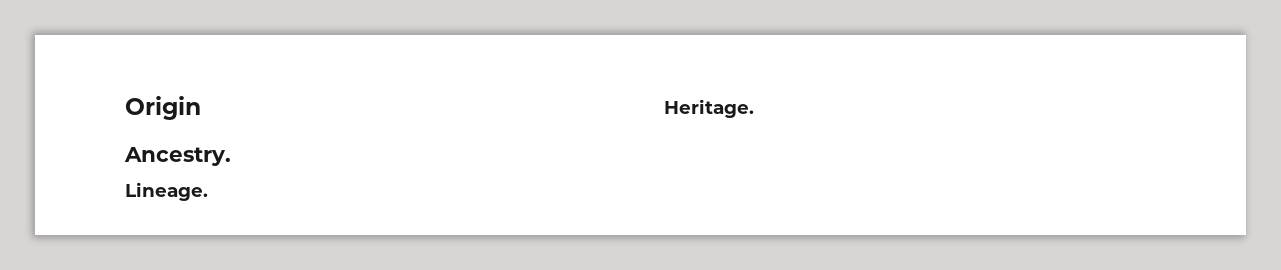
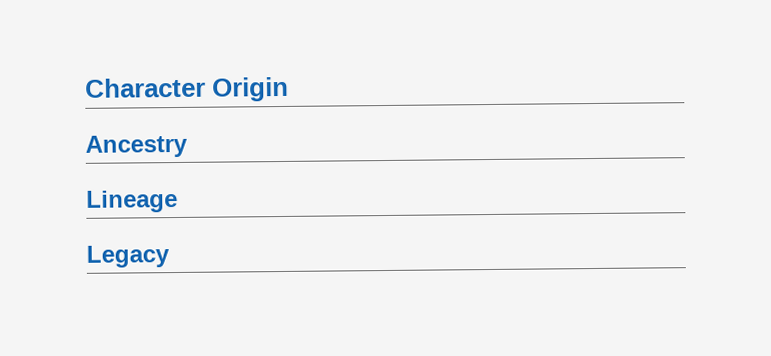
(125, 108) none -> [85,77,206,98] Character
[124,147,231,166] [125,182,208,201] [664,99,754,118] Ancestry. // Lineage. // Heritage. -> [85,134,188,158] [86,190,178,213] [86,245,170,268] Ancestry // Lineage // Legacy

